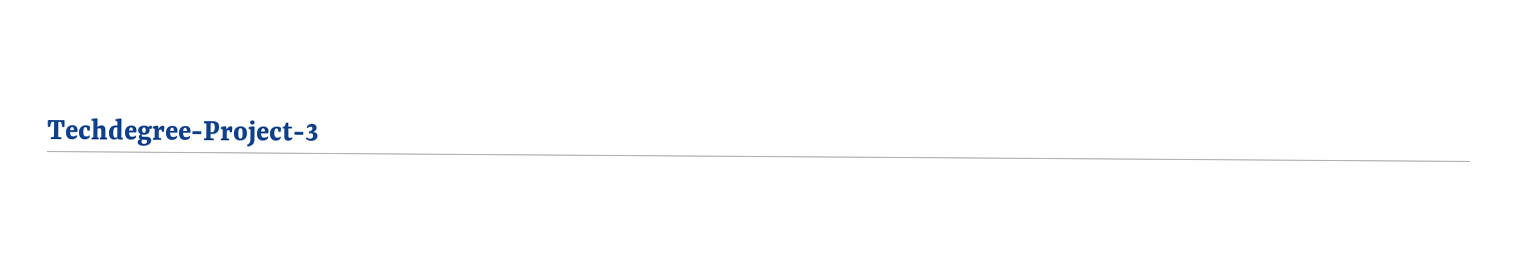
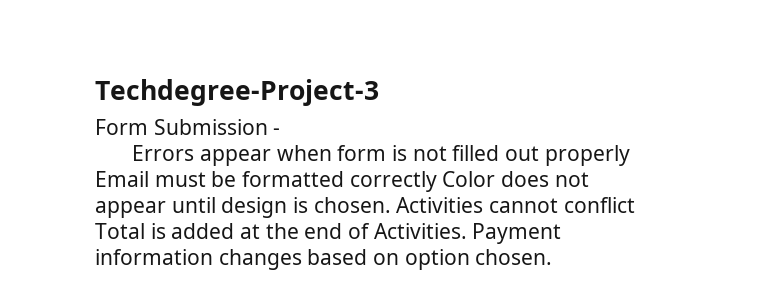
(319, 133) none -> [95,119,281,135] [132,145,630,166] [95,171,589,192] [95,197,635,218] [95,223,562,244] [95,249,553,270] // Form Submission - // Errors appear when form is not filled out properly Email must be formatted correctly Color does not appear until design is chosen. Activities cannot conflict Total is added at the end of Activities. Payment information changes based on option chosen.

